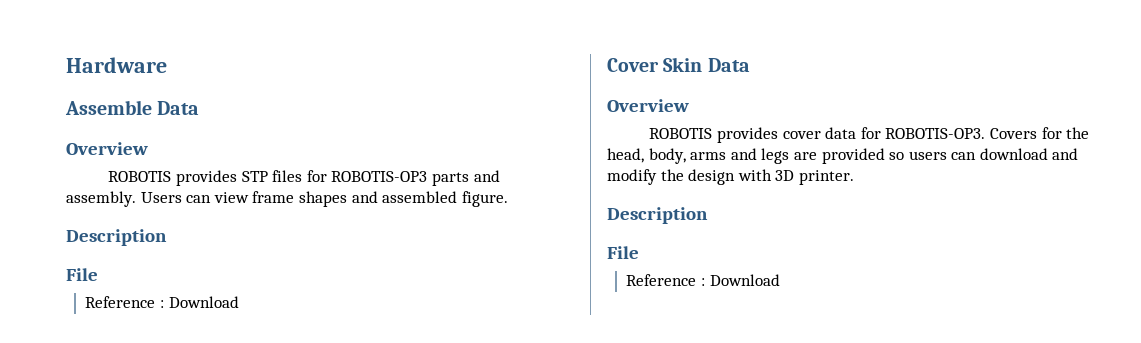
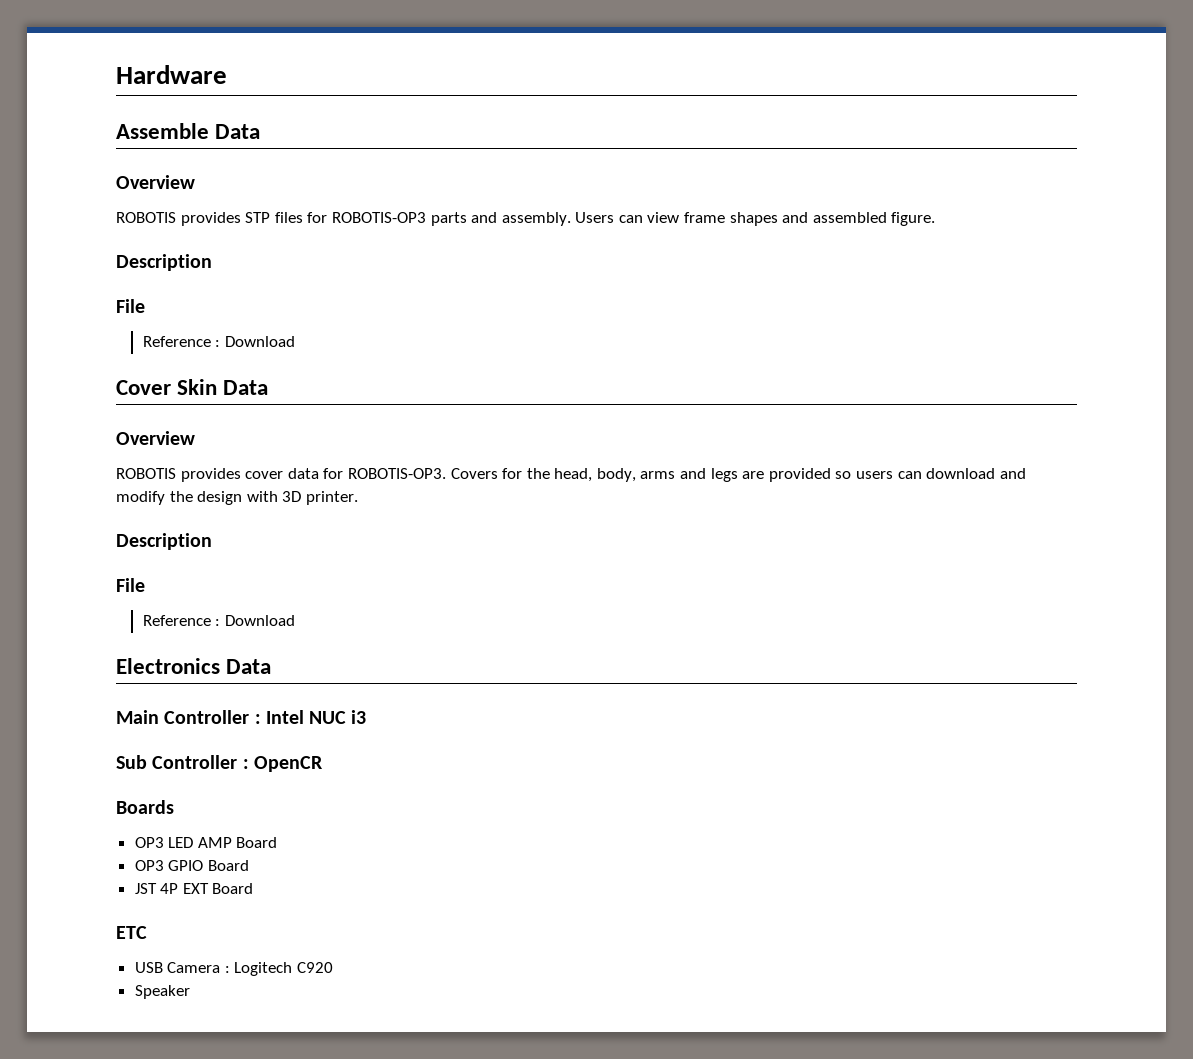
(780, 280) none -> [116,658,272,674] [116,710,367,724] [116,755,323,772] [116,800,174,814] [134,837,278,848] [134,860,249,871] [134,883,254,894] [116,926,147,939] [134,962,334,976] [134,985,190,999] // Electronics Data // Main Controller : Intel NUC i3 // Sub Controller : OpenCR // Boards // OP3 LED AMP Board // OP3 GPIO Board // JST 4P EXT Board // ETC // USB Camera : Logitech C920 // Speaker

